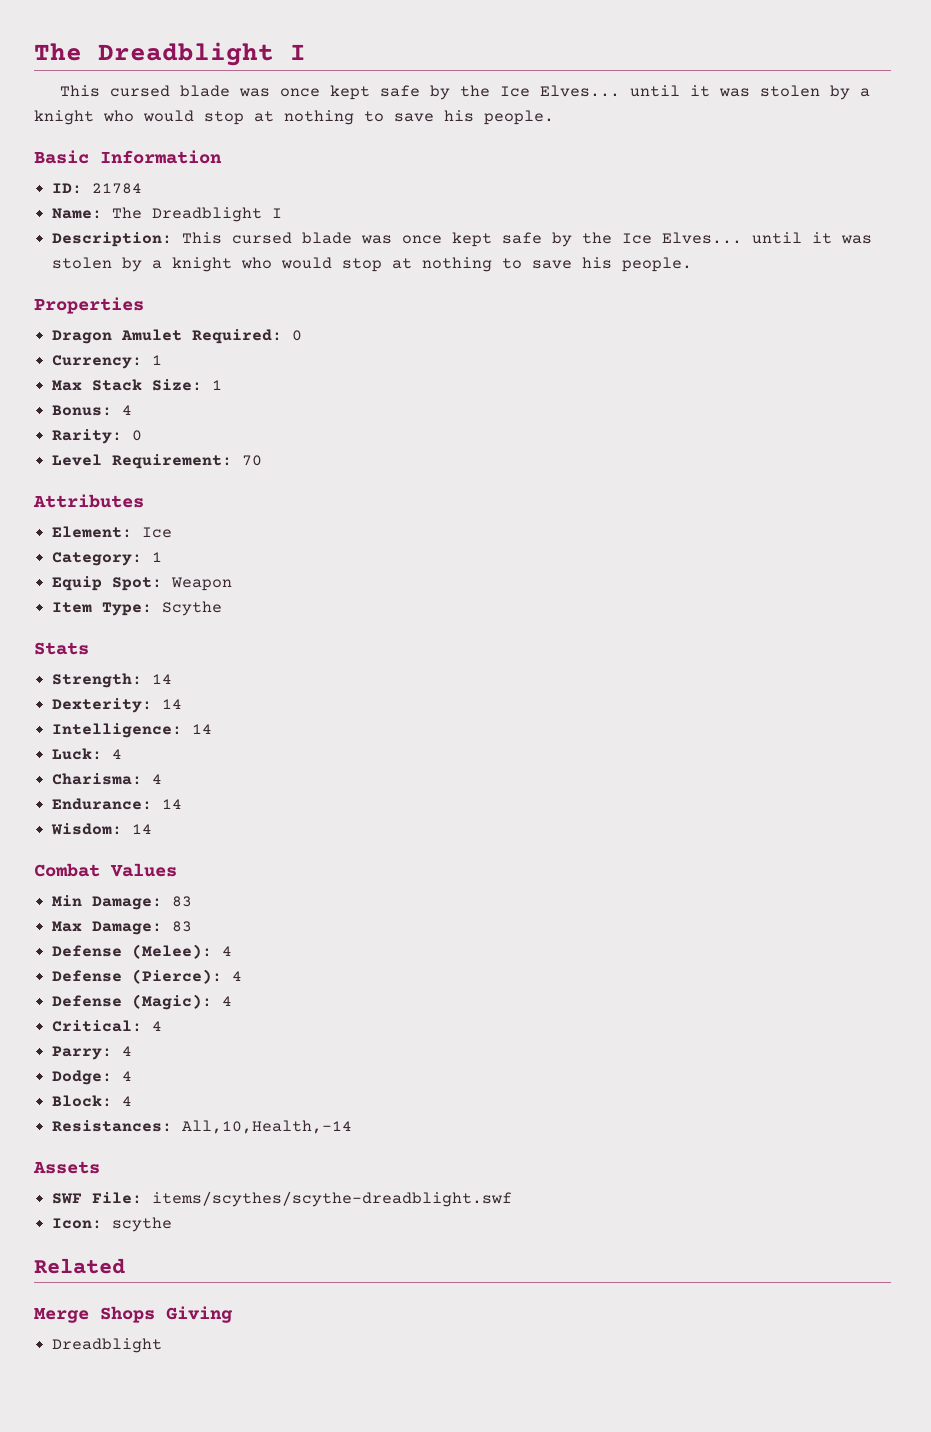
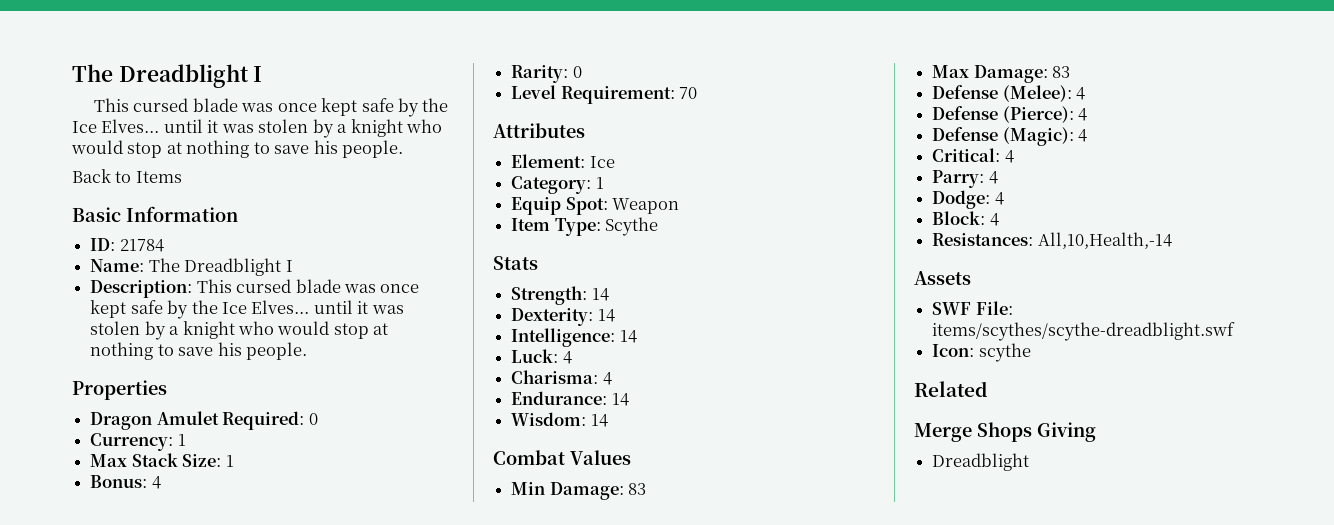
(554, 117) none -> [72,169,182,183] // Back to Items

